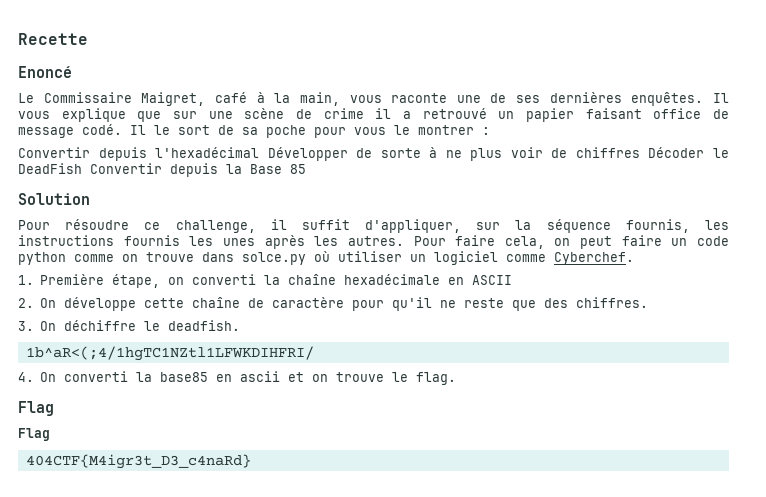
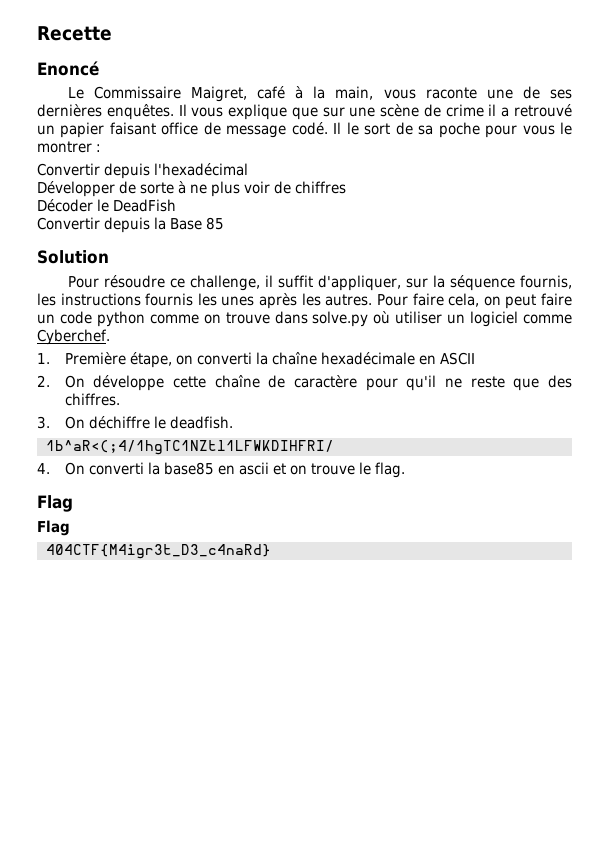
(260, 152) none -> (248, 169) //
(640, 152) none -> (346, 187) //
(82, 168) none -> (176, 205) //
[242,252,306,265] solce.py -> [312,311,369,327] solve.py

